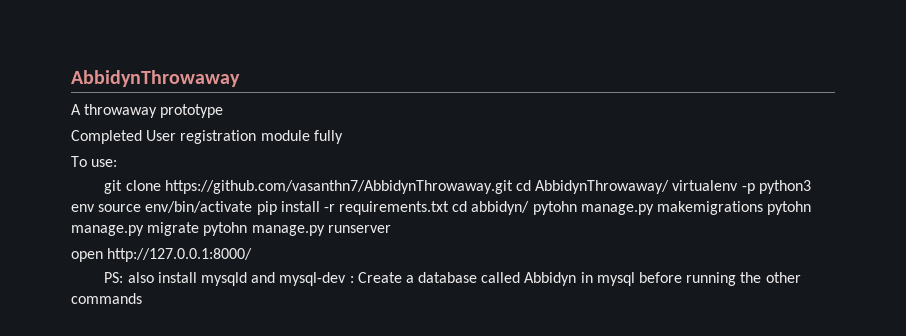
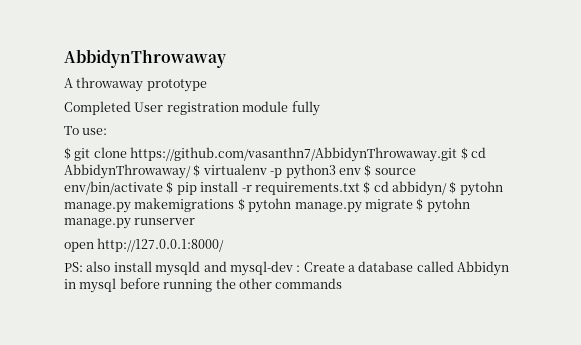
(118, 163) none -> [64,147,71,160] $
(513, 187) none -> [460,147,468,160] $
(670, 187) none -> [193,164,201,177] $
(95, 208) none -> [364,164,372,177] $
(253, 207) none -> [166,181,174,194] $
(450, 208) none -> [363,181,371,194] $
(530, 208) none -> [449,181,457,194] $
(764, 208) none -> [237,198,245,211] $
(200, 229) none -> [416,198,424,211] $

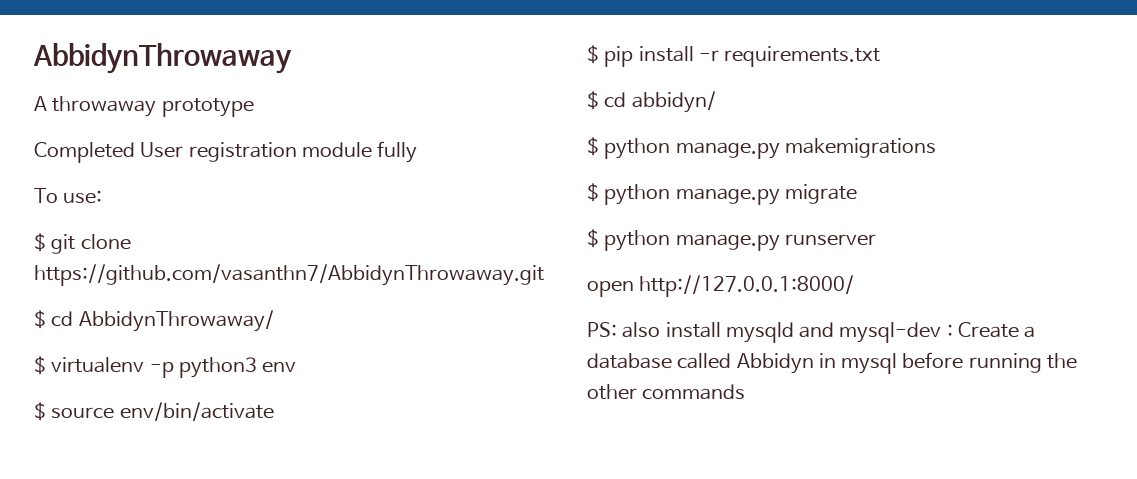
(458, 154) none -> (544, 275) //
(191, 171) none -> (274, 321) //
(361, 171) none -> (297, 367) //
(163, 188) none -> (274, 411) //
(360, 188) none -> (881, 56) //
[449,181,503,196] $ pytohn -> [587,137,671,159] // $ python
[237,198,292,213] $ pytohn -> [587,183,671,205] // $ python
[416,198,470,213] $ pytohn -> [587,229,671,251] // $ python

